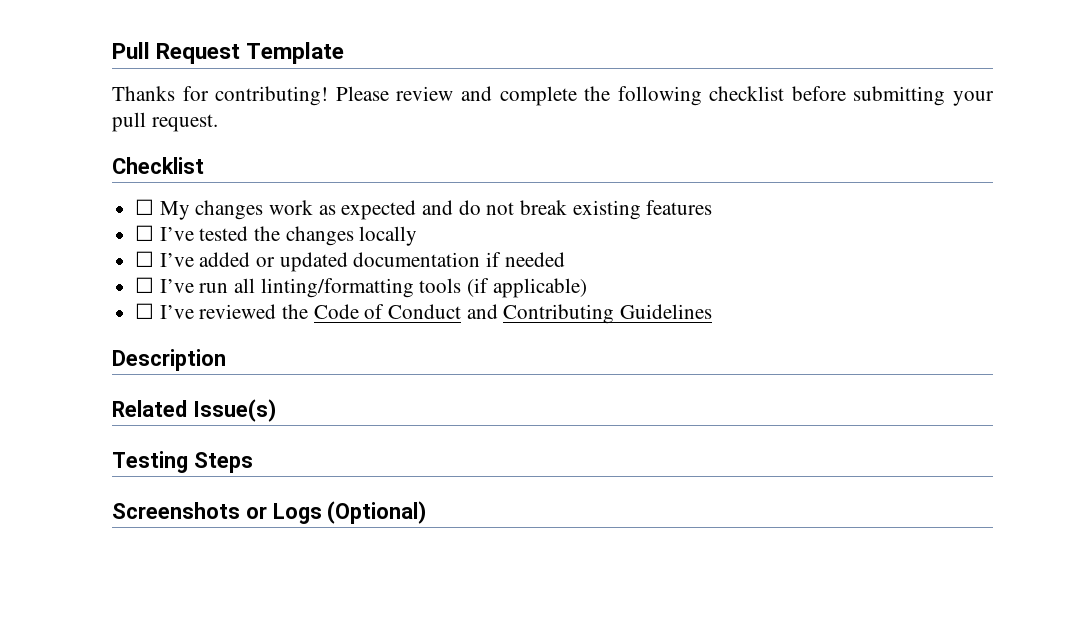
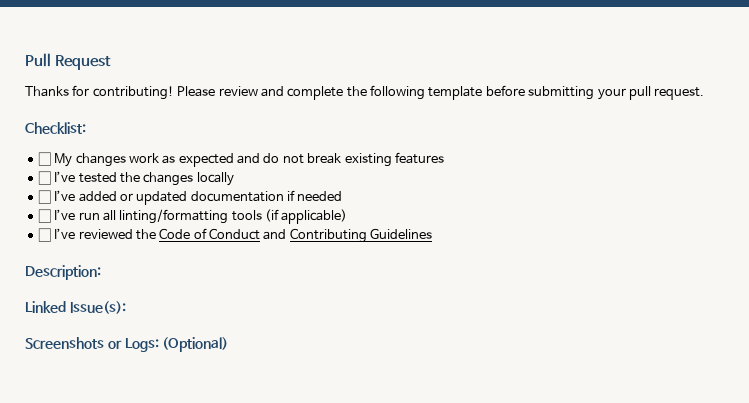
[246,42,345,64] Template -> (111, 62) none
[709,86,785,101] checklist -> [428,86,483,100] template
[112,157,204,174] Checklist -> [25,122,86,134] Checklist:
[112,349,226,371] [112,399,276,422] [112,451,253,473] Description // Related Issue(s) // Testing Steps -> [25,265,101,280] [25,301,126,314] Description: // Linked Issue(s):
[272,503,322,524] Logs -> [124,338,159,352] Logs:

